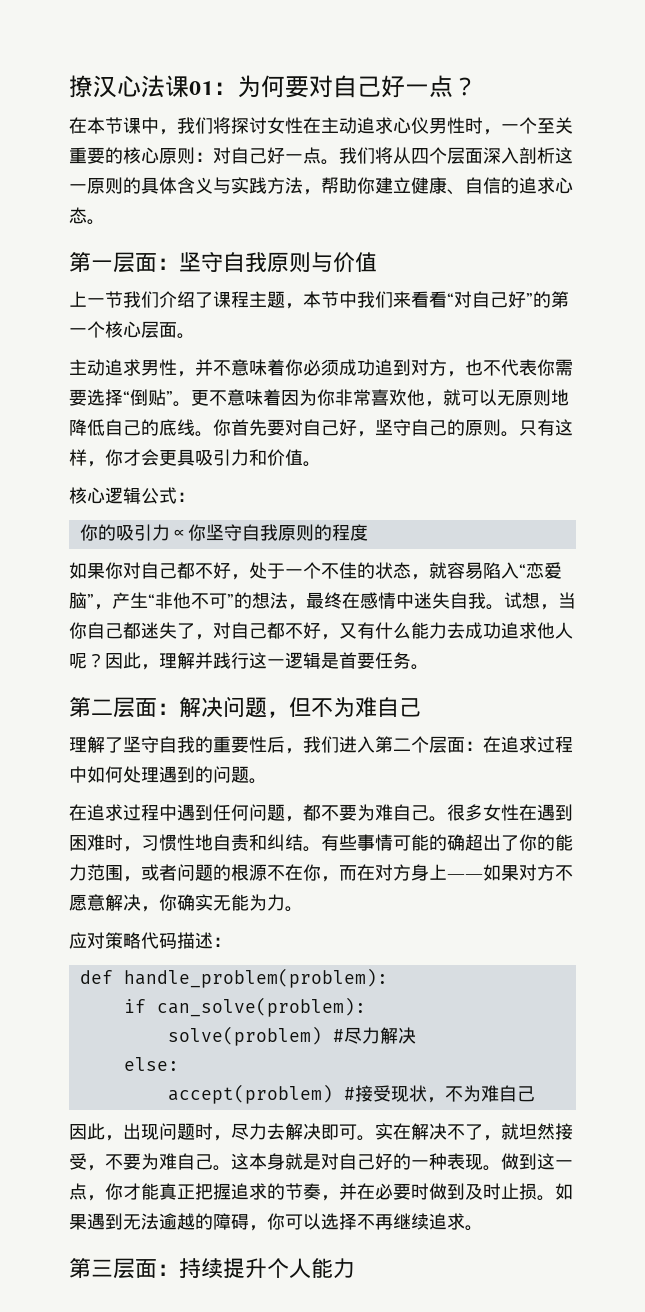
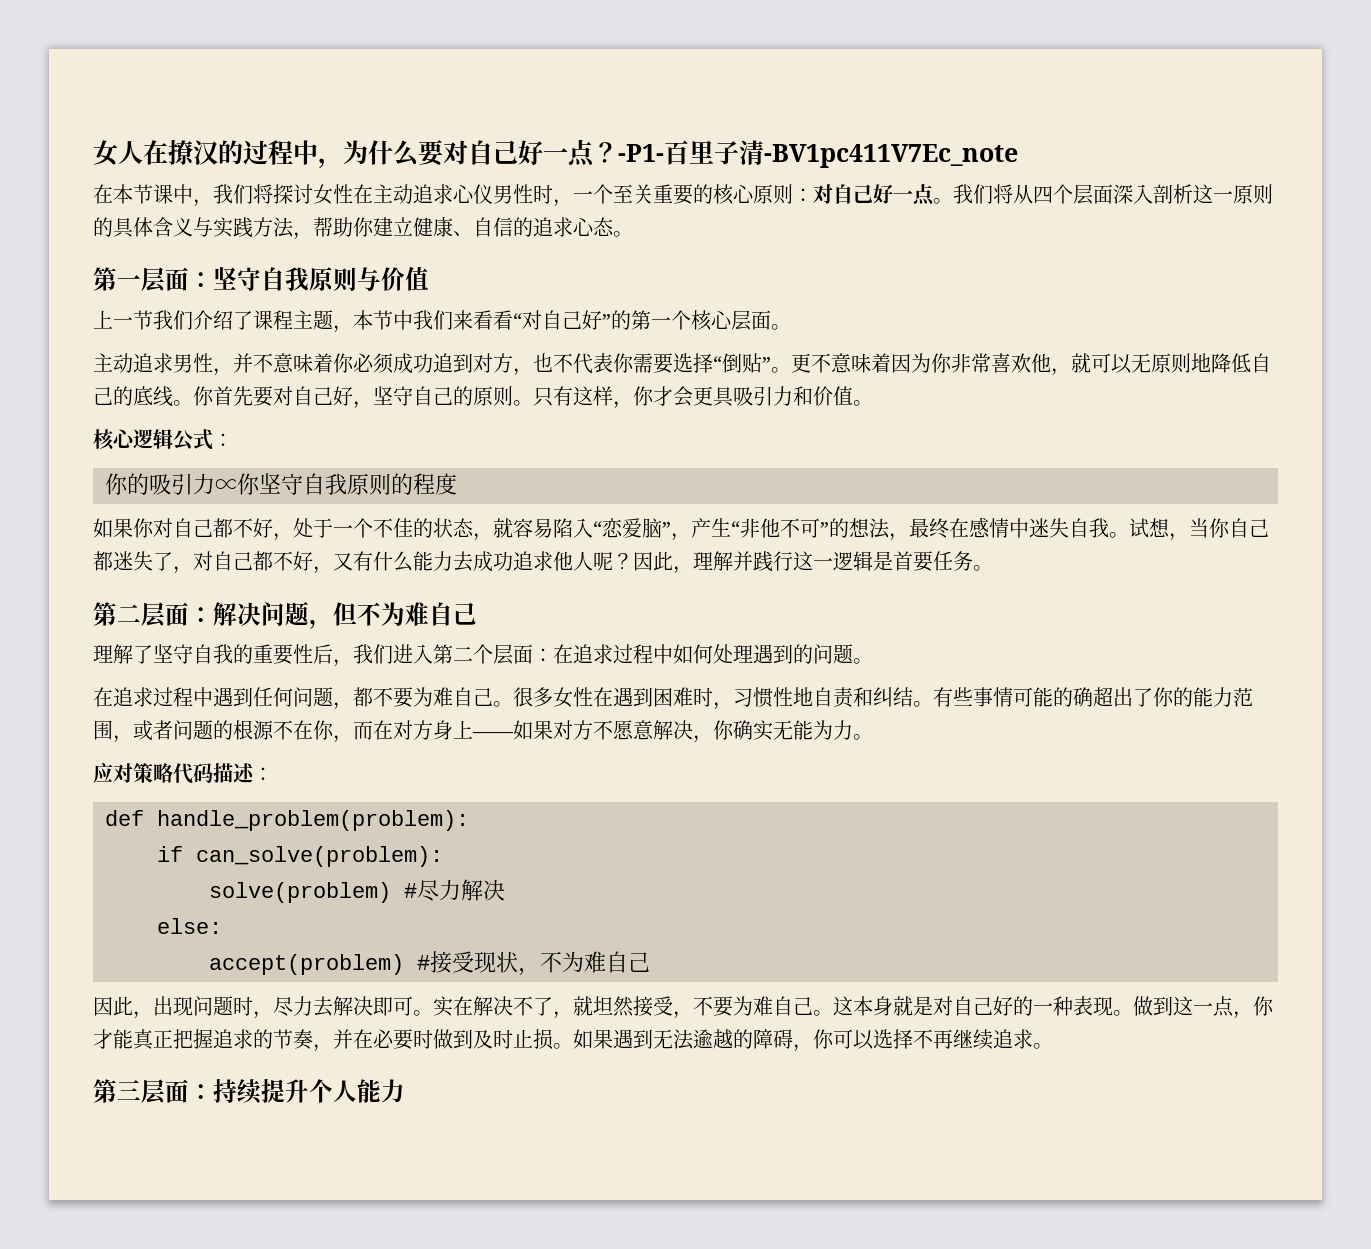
[69,75,285,98] 撩汉心法课01：为何 -> [93,140,419,169] 女人在撩汉的过程中，为什么
(477, 86) none -> [618,140,1018,168] -P1-百里子清-BV1pc411V7Ec_note

